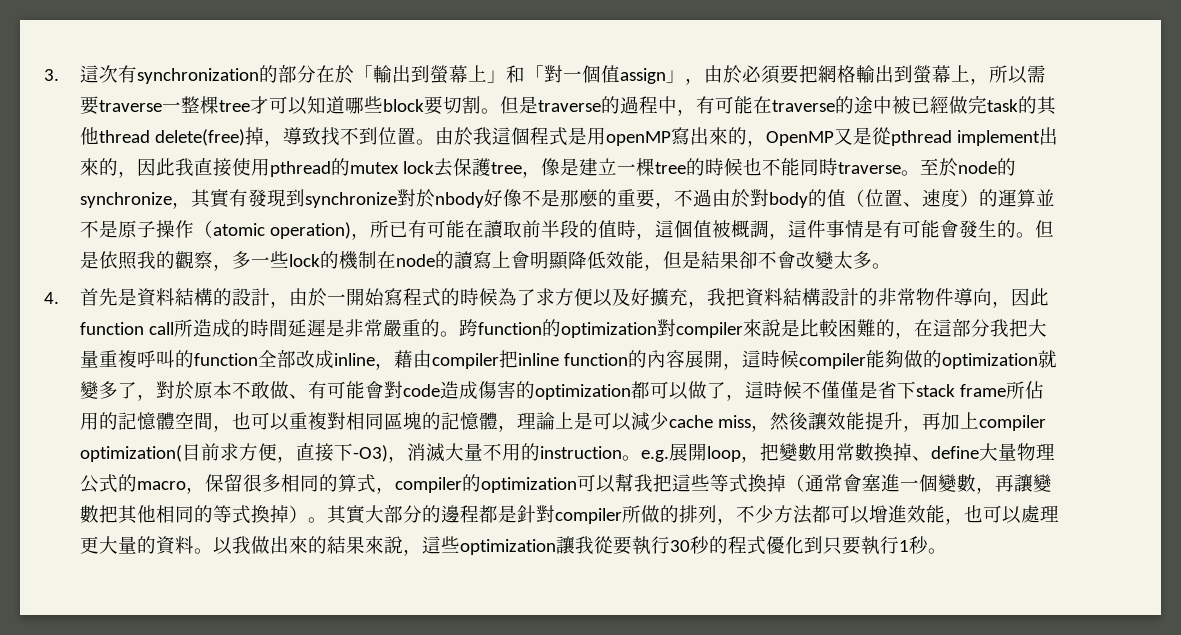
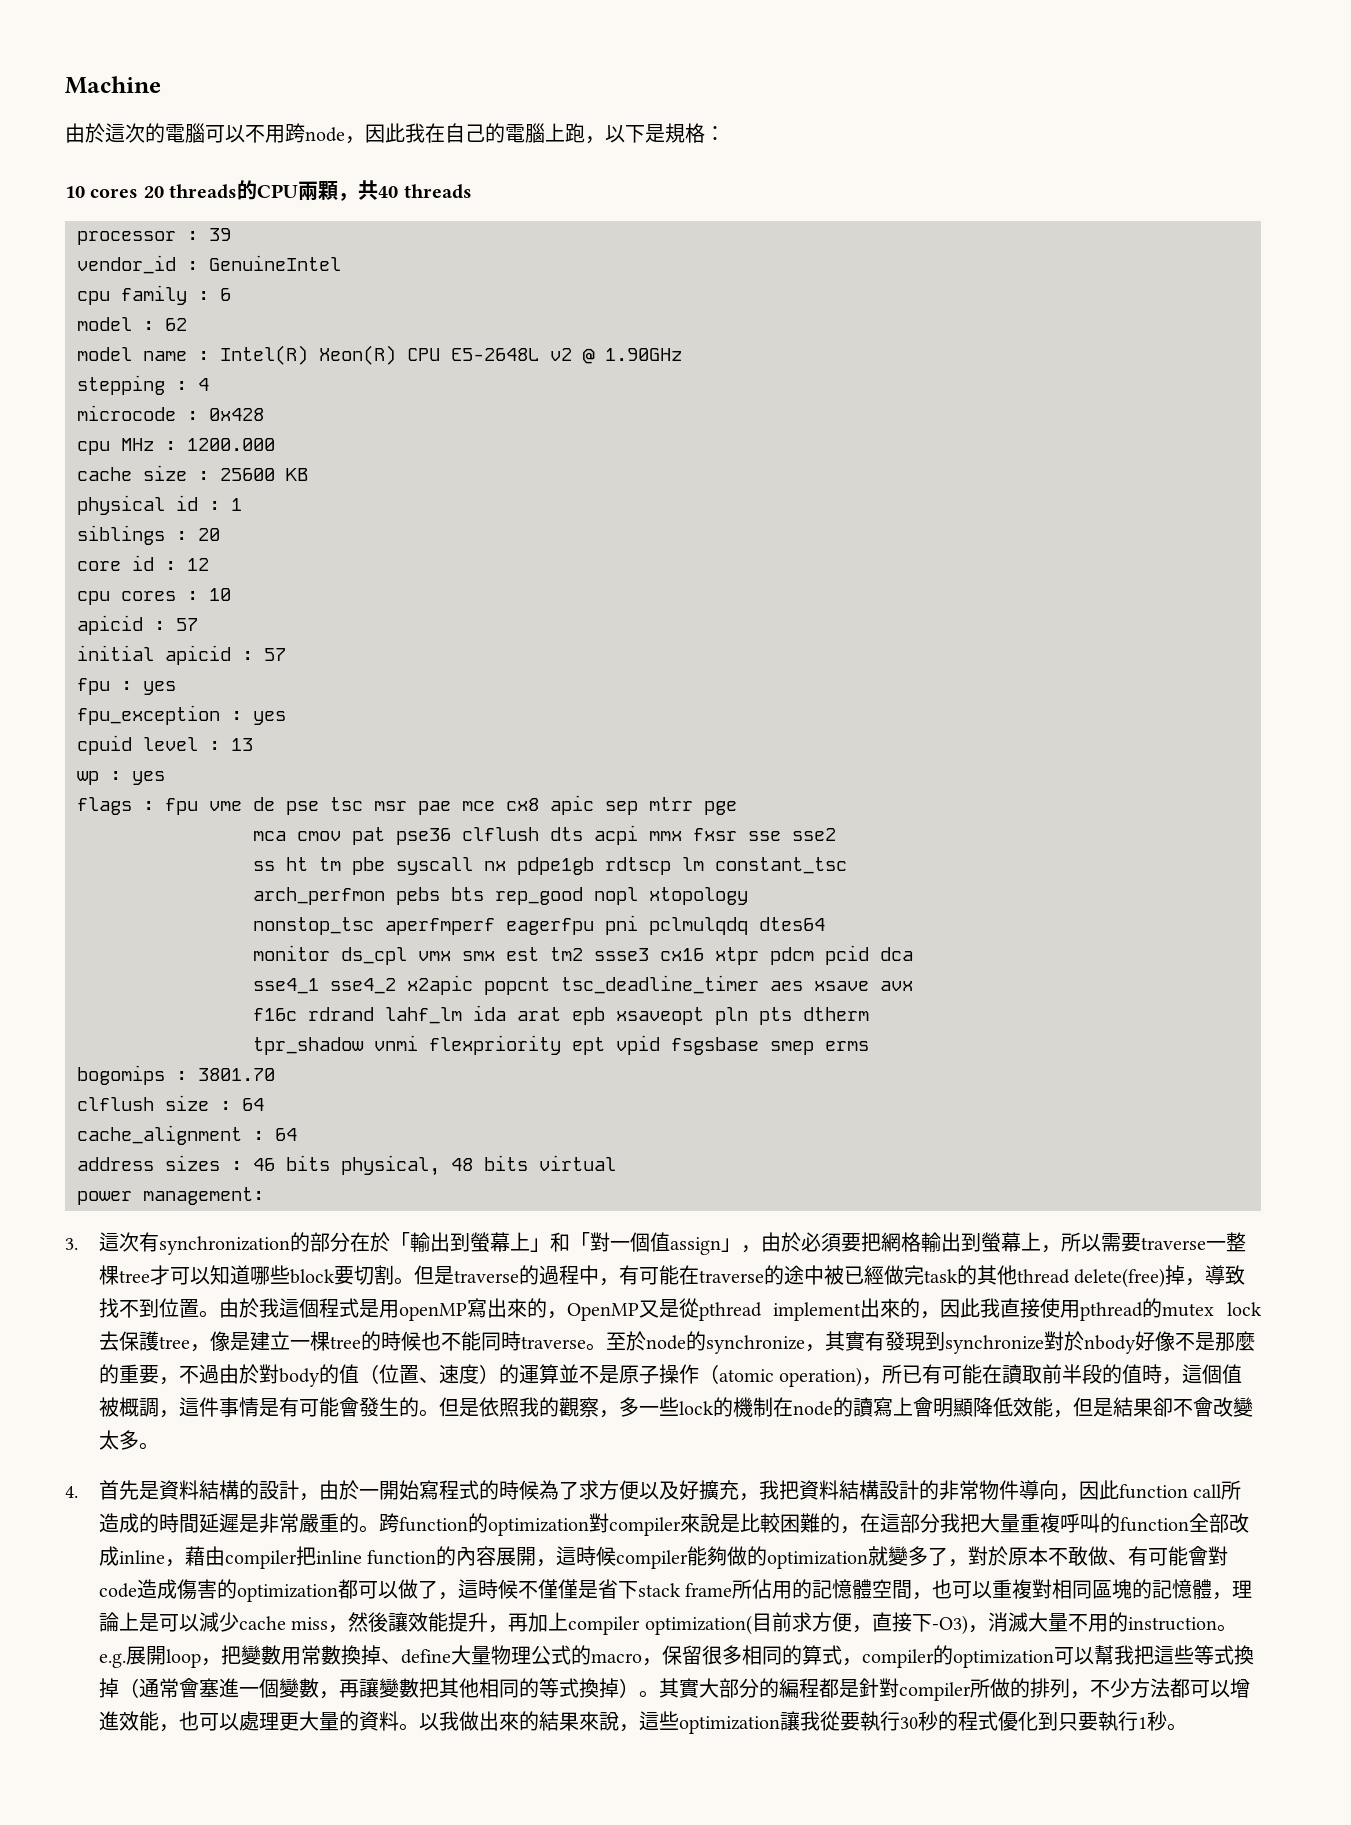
(44, 75) none -> [65,76,161,94] [65,123,725,144] [65,180,472,201] [77,228,231,245] [77,255,341,274] [77,285,231,305] [77,317,187,331] [77,345,682,365] [77,375,209,395] [77,405,264,421] [77,438,275,455] [77,465,308,481] [77,495,242,515] [77,525,220,545] [77,555,209,571] [77,588,231,605] [77,615,198,635] [77,645,286,665] [77,678,176,695] [77,705,286,725] [77,735,253,755] [77,771,165,785] [77,795,737,815] [253,825,836,845] [253,857,847,875] [253,887,748,905] [253,915,825,935] [253,945,913,965] [253,975,913,995] [253,1005,869,1025] [253,1035,869,1055] [77,1065,275,1085] [77,1095,264,1111] [77,1125,297,1145] [77,1155,616,1176] [77,1187,264,1205] Machine // 由於這次的電腦可以不用跨node，因此我在自己的電腦上跑，以下是規格： // 10 cores 20 threads的CPU兩顆，共40 threads // processor : 39 // vendor_id : GenuineIntel // cpu family : 6 // model : 62 // model name : Intel(R) Xeon(R) CPU E5-2648L v2 @ 1.90GHz // stepping : 4 // microcode : 0x428 // cpu MHz : 1200.000 // cache size : 25600 KB // physical id : 1 // siblings : 20 // core id : 12 // cpu cores : 10 // apicid : 57 // initial apicid : 57 // fpu : yes // fpu_exception : yes // cpuid level : 13 // wp : yes // flags : fpu vme de pse tsc msr pae mce cx8 apic sep mtrr pge // mca cmov pat pse36 clflush dts acpi mmx fxsr sse sse2 // ss ht tm pbe syscall nx pdpe1gb rdtscp lm constant_tsc // arch_perfmon pebs bts rep_good nopl xtopology // nonstop_tsc aperfmperf eagerfpu pni pclmulqdq dtes64 // monitor ds_cpl vmx smx est tm2 ssse3 cx16 xtpr pdcm pcid dca // sse4_1 sse4_2 x2apic popcnt tsc_deadline_timer aes xsave avx // f16c rdrand lahf_lm ida arat epb xsaveopt pln pts dtherm // tpr_shadow vnmi flexpriority ept vpid fsgsbase smep erms // bogomips : 3801.70 // clflush size : 64 // cache_alignment : 64 // address sizes : 46 bits physical, 48 bits virtual // power management: //
[441,505,461,523] 邊 -> [778,1678,799,1698] 編

